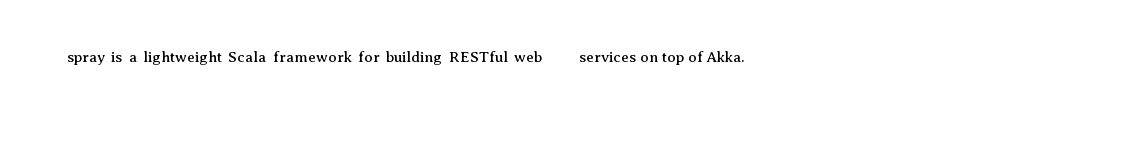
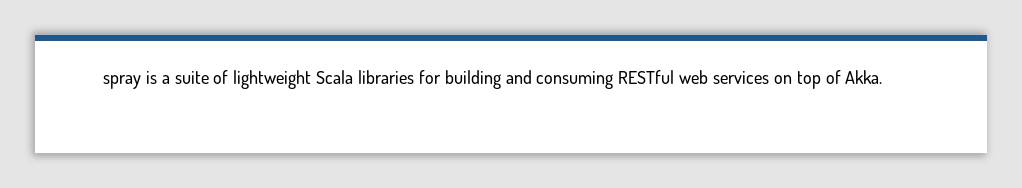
(137, 58) none -> [174,70,229,84] suite of
[272,51,352,62] framework -> [358,70,415,84] libraries
(443, 58) none -> [505,70,614,89] and consuming

